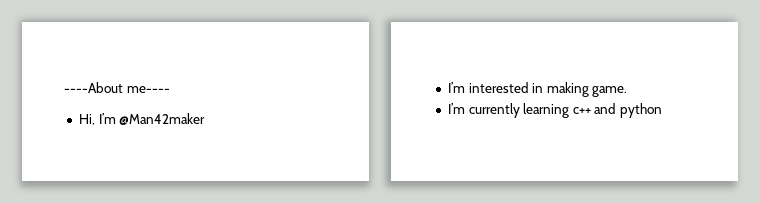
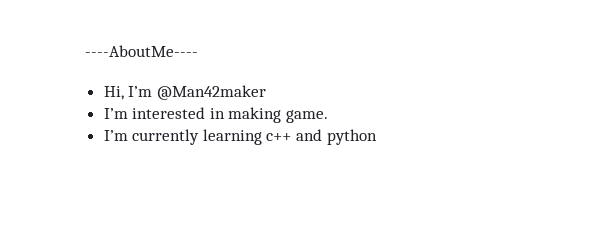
[64,82,170,93] ----About me---- -> [85,45,198,57] ----AboutMe----

